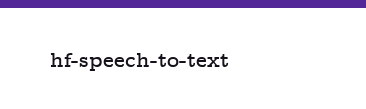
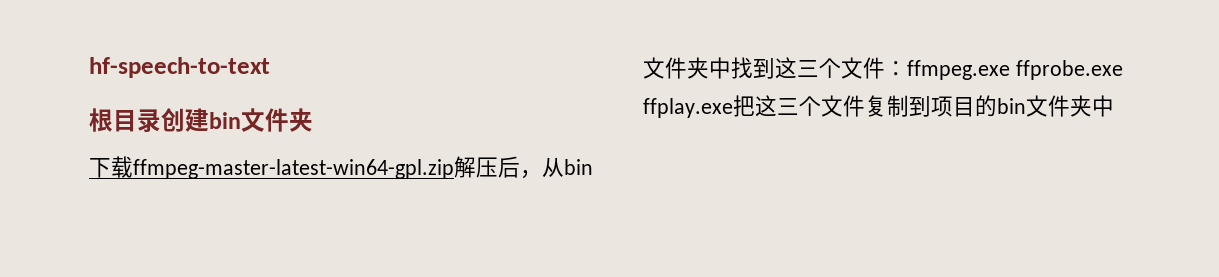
(229, 62) none -> [89,108,313,133] [89,156,593,179] [643,57,1123,80] [643,95,1114,118] // 根目录创建bin文件夹 // 下载ffmpeg-master-latest-win64-gpl.zip解压后，从bin文件夹中找到这三个文件：ffmpeg.exe ffprobe.exe ffplay.exe把这三个文件复制到项目的bin文件夹中

